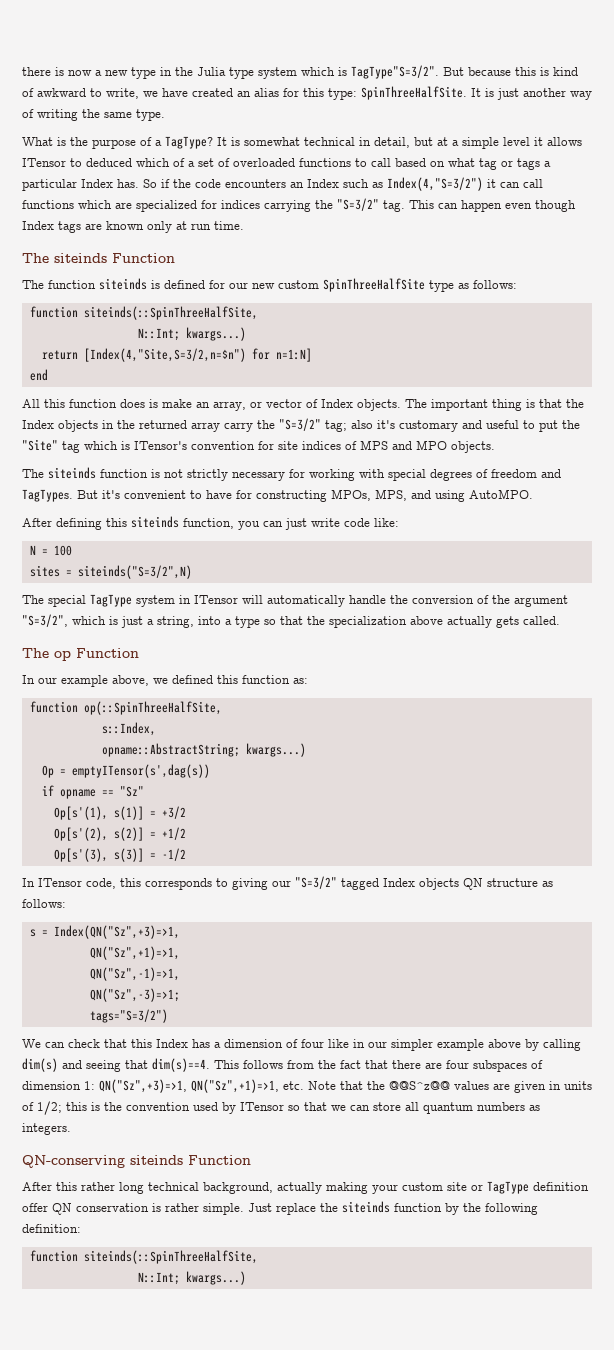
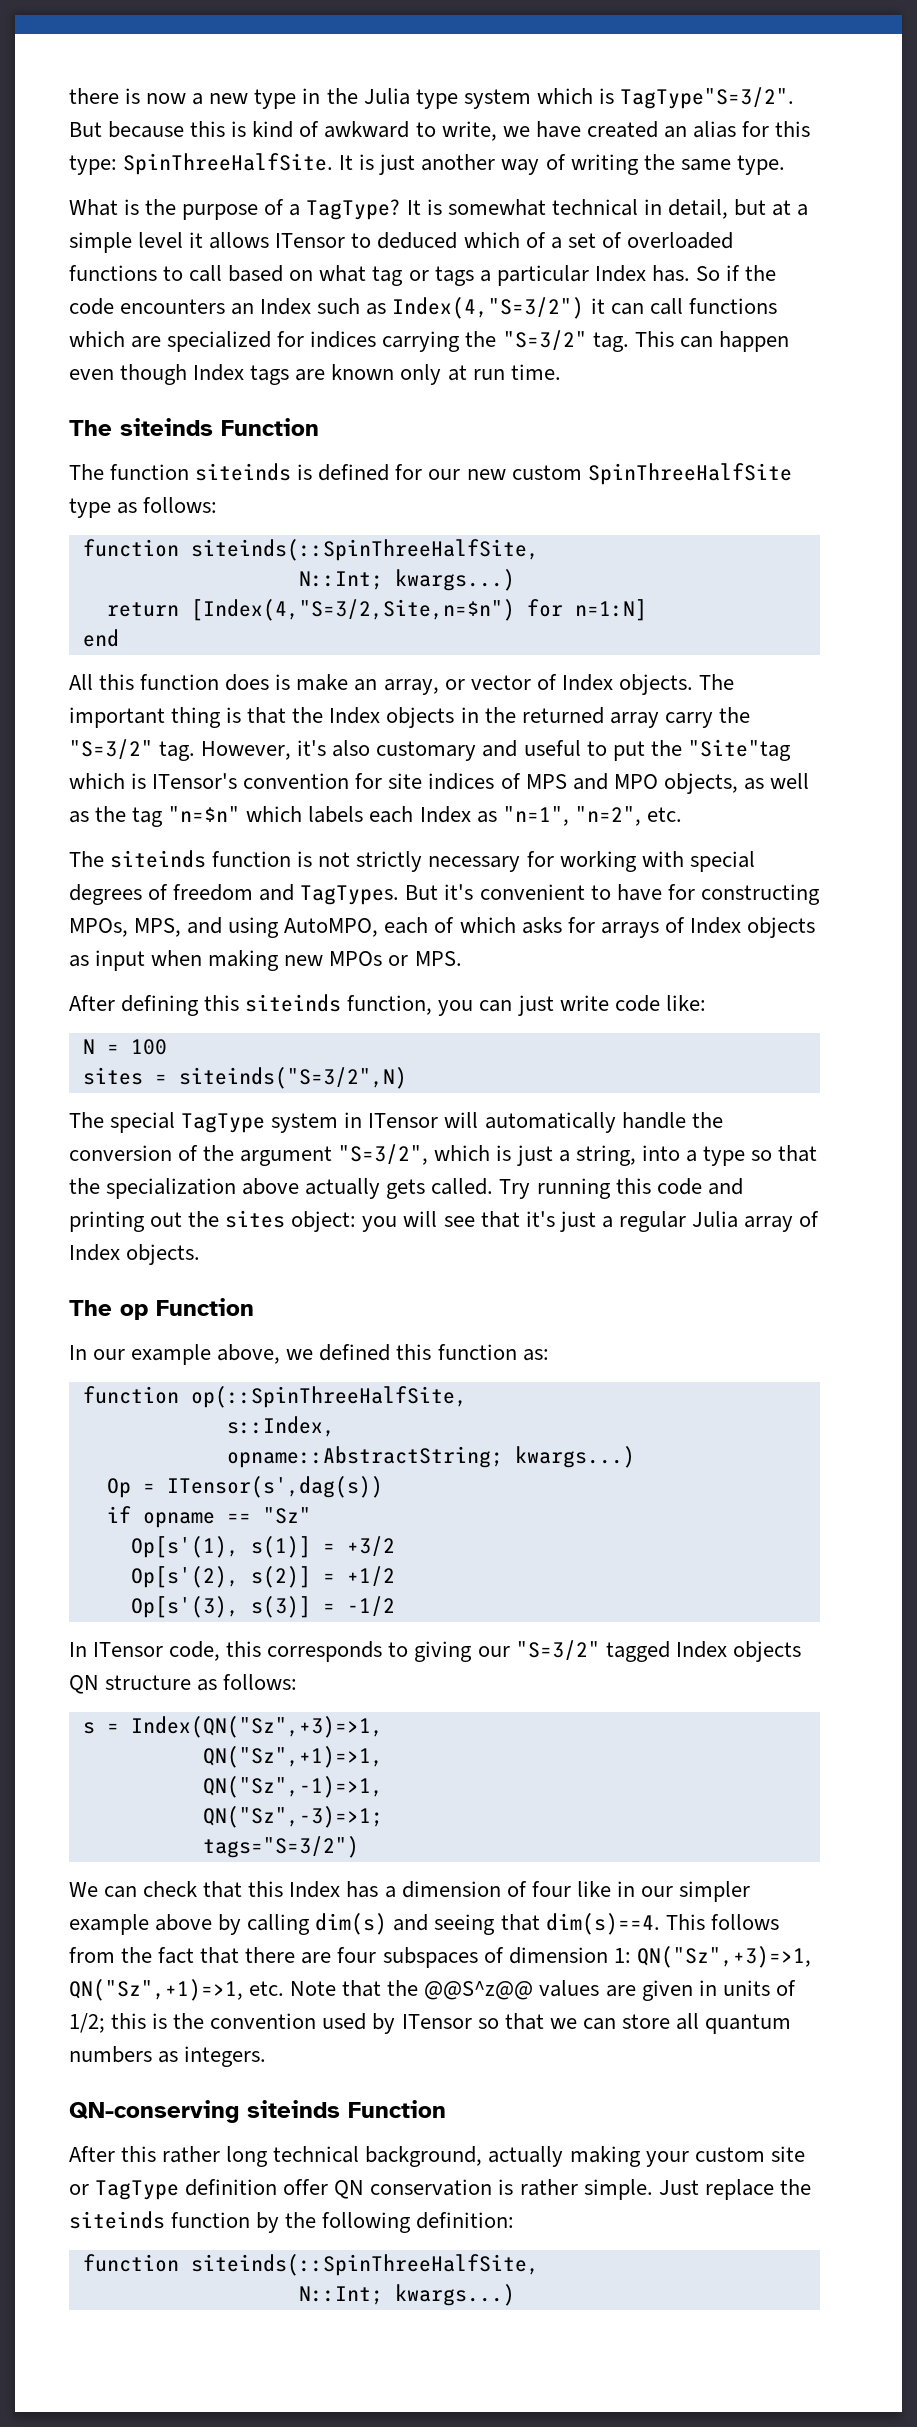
[83,348,246,362] [Index(4,"Site,S=3/2,n=$n") -> [190,599,515,621] [Index(4,"S=3/2,Site,n=$n")
[325,420,395,432] tag; also it's -> [159,740,371,761] tag. However, it's also
[22,439,80,453] "Site" tag -> [687,739,791,761] "Site"tag
[451,441,495,453] objects. -> [663,773,809,794] [69,806,682,827] objects, as well as the tag "n=$n" which labels each Index as "n=1", "n=2", etc.
[469,489,533,499] AutoMPO. -> [284,917,815,938] [69,950,462,971] AutoMPO, each of which asks for arrays of Index objects as input when making new MPOs or MPS.
(560, 620) none -> [499,1178,743,1199] [69,1210,820,1232] [69,1244,201,1265] Try running this code and printing out the sites object: you will see that it's just a regular Julia array of Index objects.
[71,764,210,778] emptyITensor(s',dag(s)) -> [166,1476,383,1498] ITensor(s',dag(s))

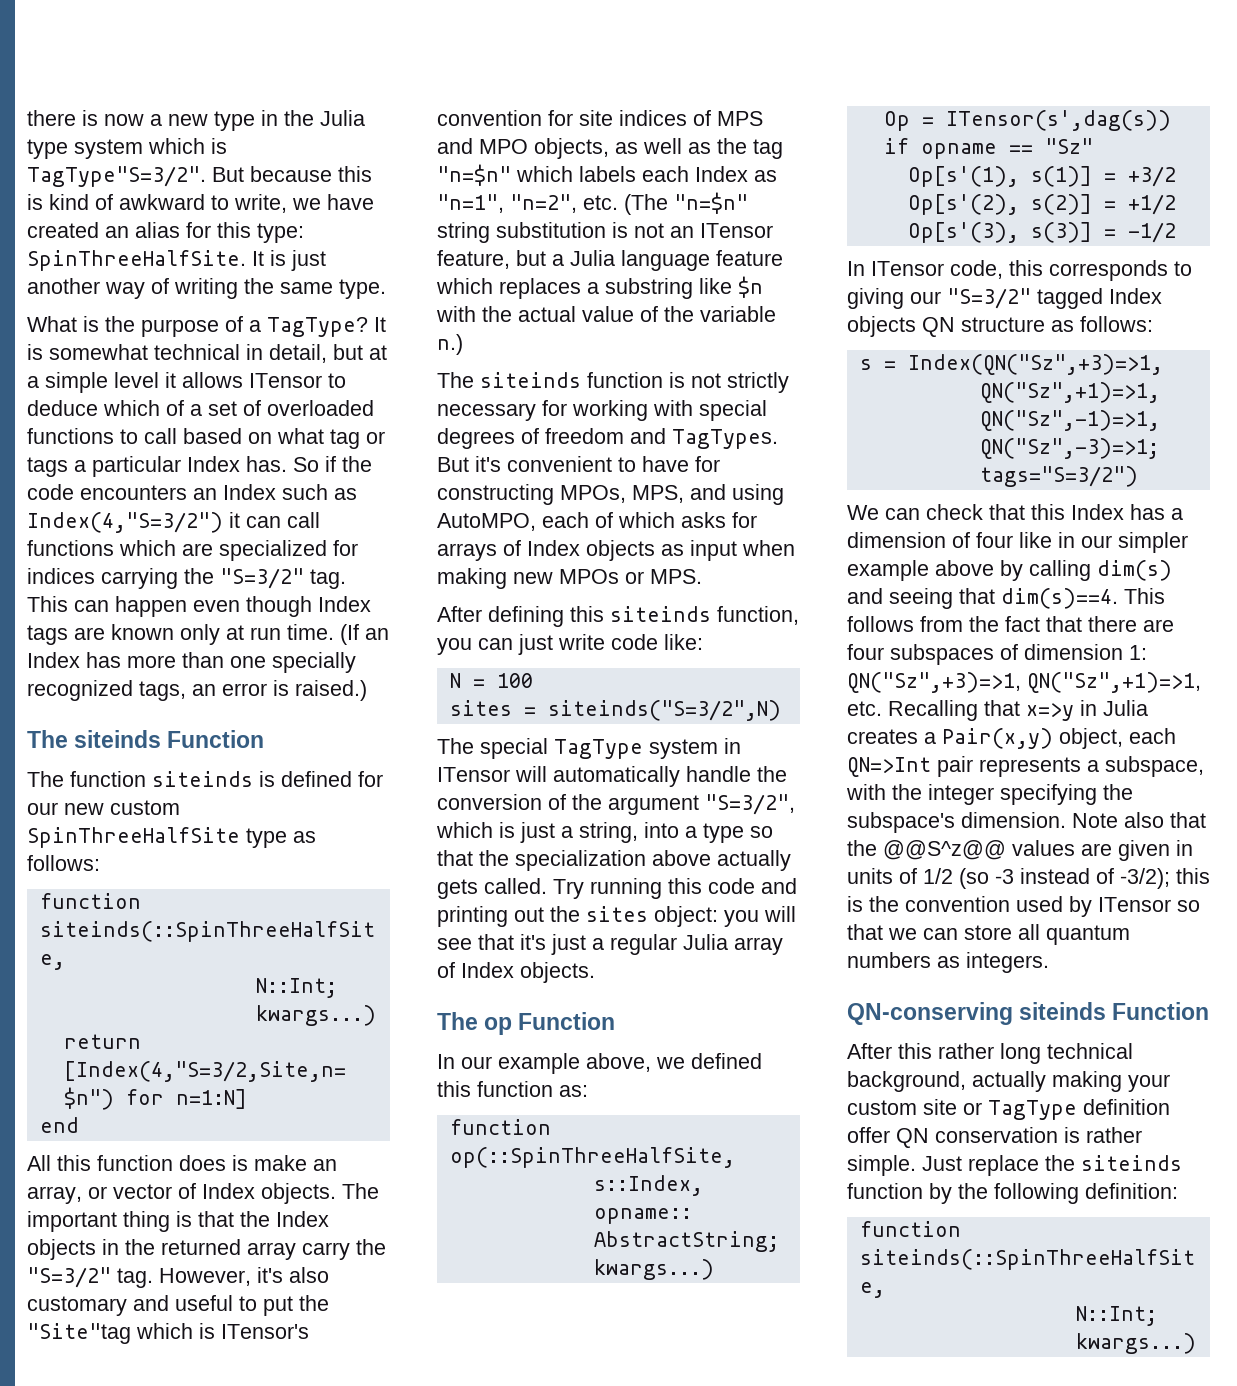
[377,232,458,249] deduced -> [27,400,98,416] deduce
(561, 372) none -> [340,624,389,645] [27,652,356,673] [27,680,367,701] (If an Index has more than one specially recognized tags, an error is raised.)
(682, 814) none -> [624,192,748,215] [437,222,773,243] [437,250,783,271] [436,276,763,299] [436,306,776,322] [437,334,463,355] (The "n=$n" string substitution is not an ITensor feature, but a Julia language feature which replaces a substring like $n with the actual value of the variable n.)
[290,1981,337,1996] Note -> [888,700,1148,721] [847,728,1176,749] [847,756,1204,777] [846,784,1133,805] [847,812,1164,833] Recalling that x=>y in Julia creates a Pair(x,y) object, each QN=>Int pair represents a subspace, with the integer specifying the subspace's dimension. Note also
[69,2013,105,2033] 1/2; -> [923,868,1170,889] 1/2 (so -3 instead of -3/2);

